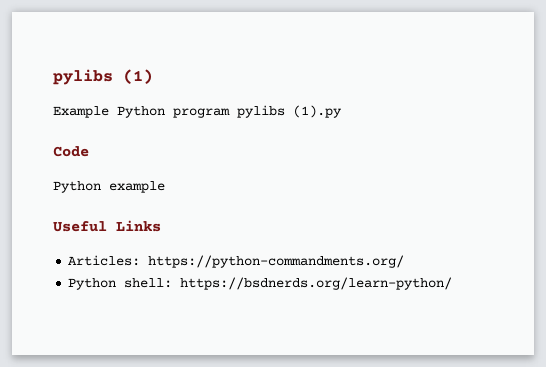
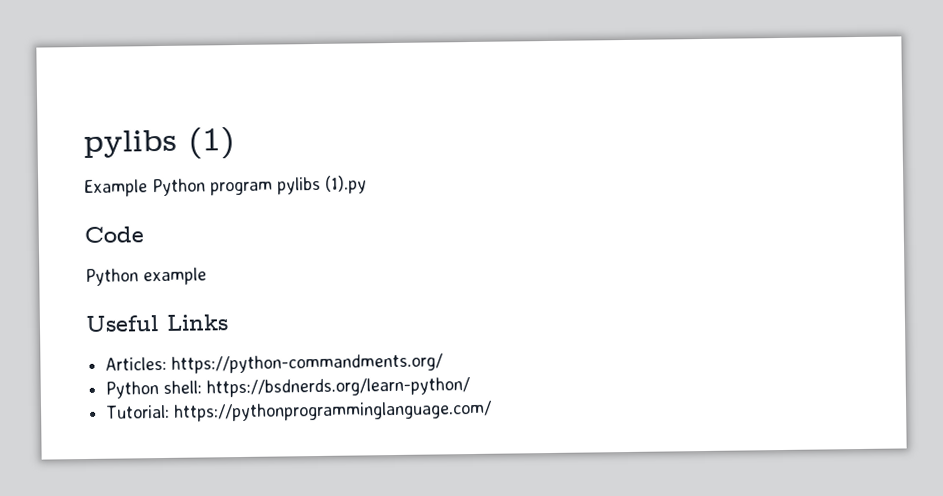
(453, 283) none -> [106,400,493,422] // Tutorial: https://pythonprogramminglanguage.com/

